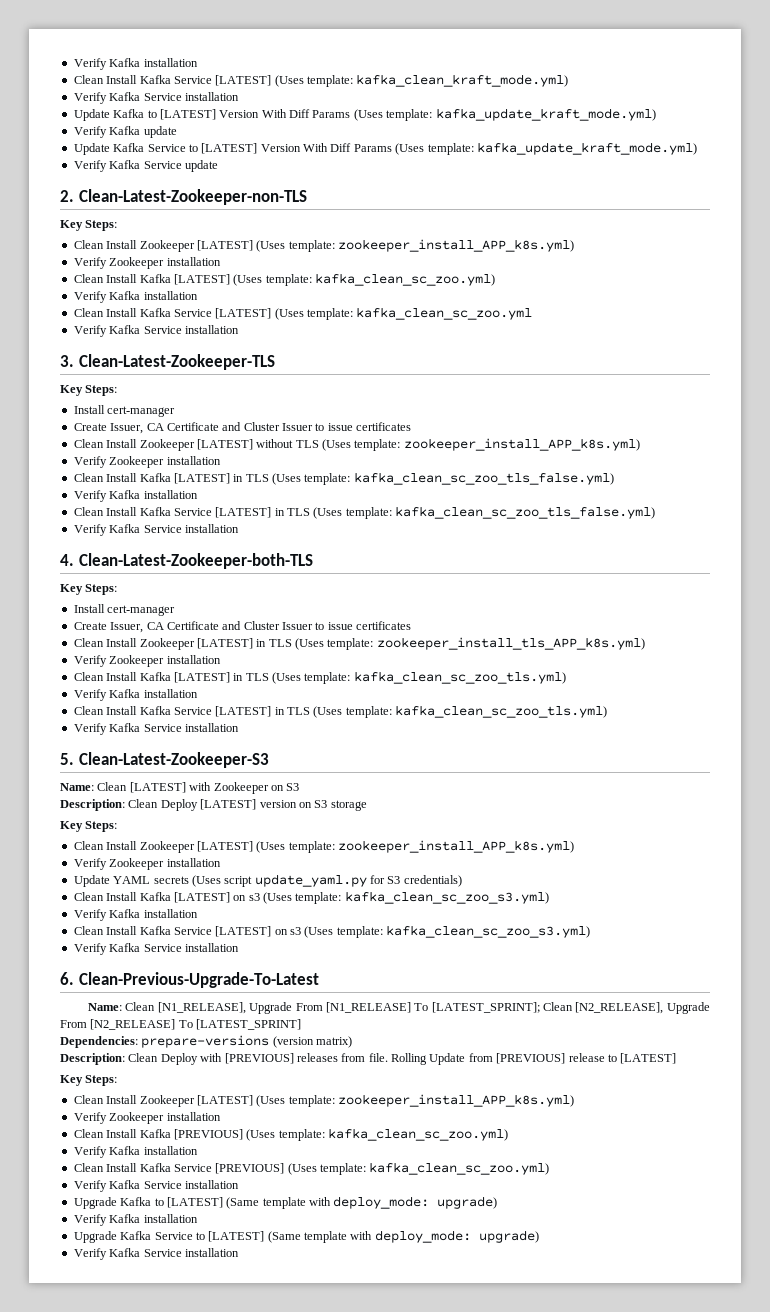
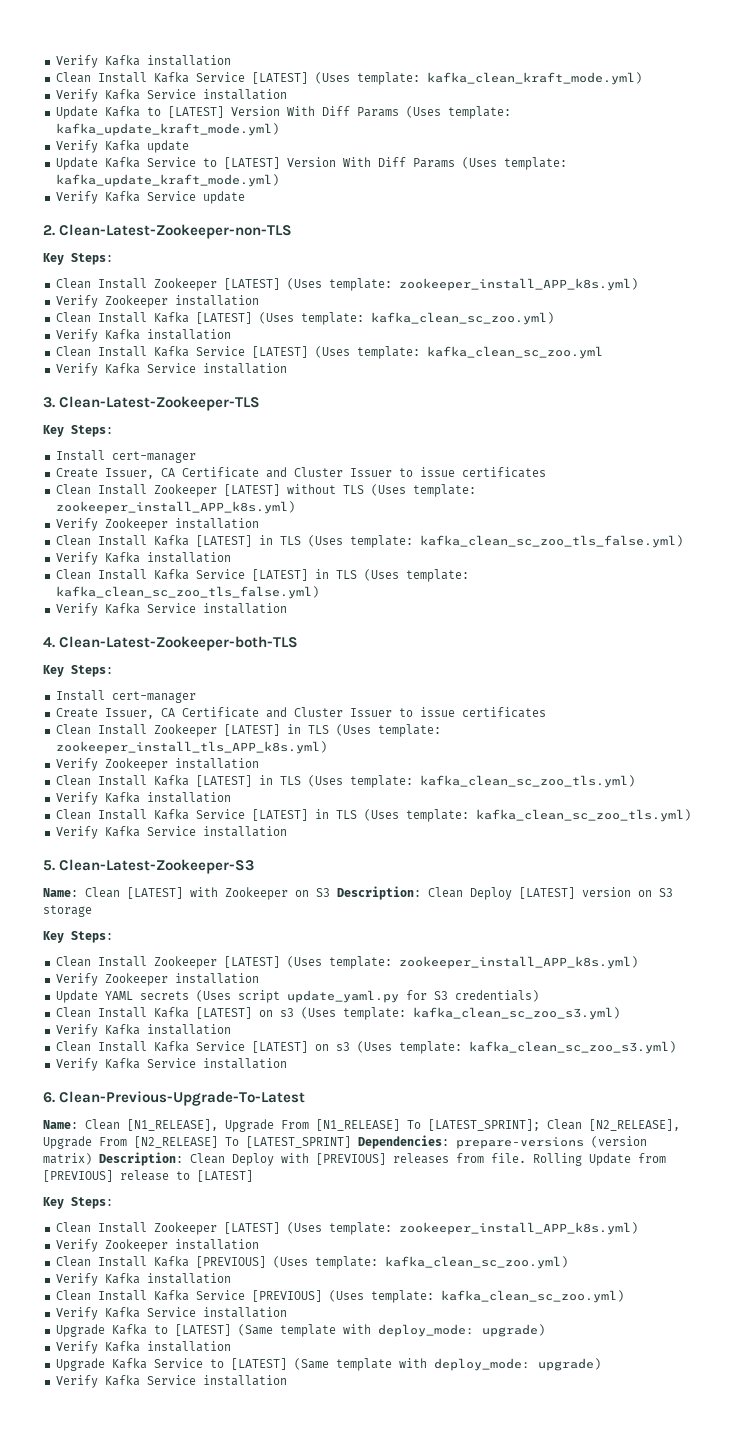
(300, 787) // -> (330, 892) none
(302, 1024) // -> (351, 1142) none
(353, 1042) // -> (92, 1159) none

